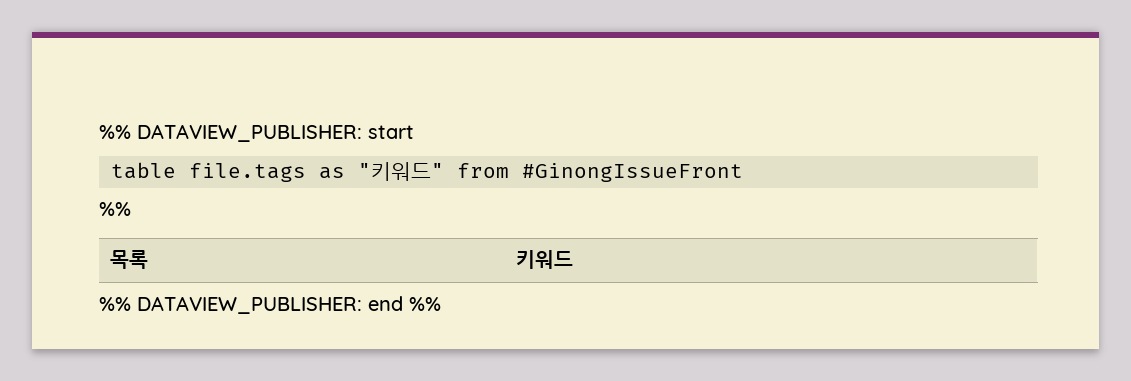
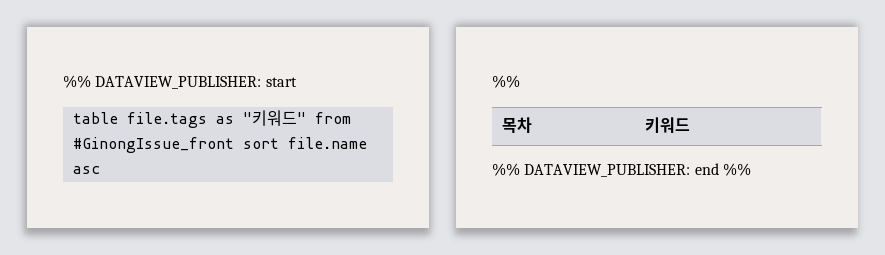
[522,163,743,182] #GinongIssueFront -> [72,137,367,153] [72,166,100,174] #GinongIssue_front sort file.name asc
[110,250,149,269] 목록 -> [502,117,533,133] 목차

